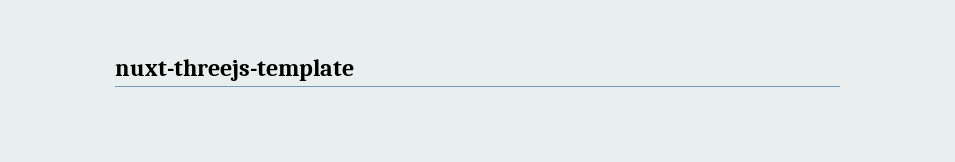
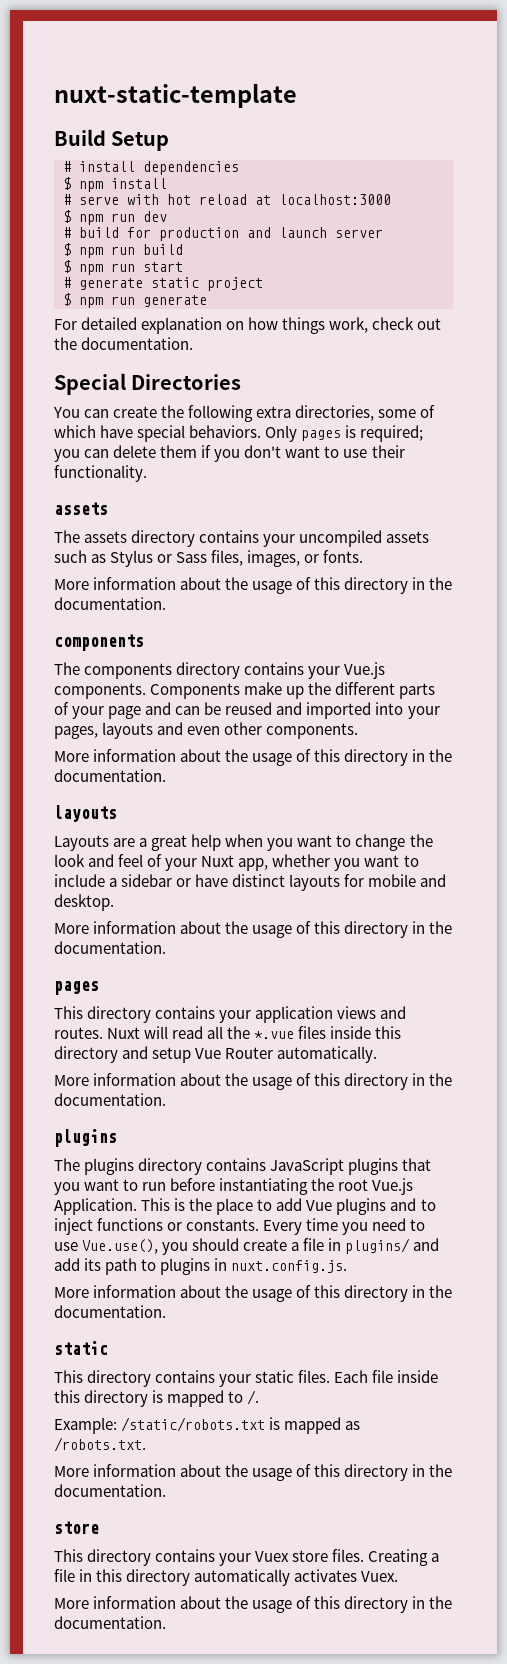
[115,59,354,81] nuxt-threejs-template -> [54,83,297,108] [54,129,170,151] [63,161,239,175] [63,177,167,192] [63,194,391,205] [63,210,167,225] [63,227,383,241] [63,243,183,258] [63,260,183,275] [63,277,263,291] [63,293,207,308] [54,317,442,334] [54,337,194,350] [54,373,242,395] [53,405,436,422] [54,425,424,442] [54,445,405,462] [54,465,147,482] [54,502,108,515] [54,530,430,547] [54,550,364,567] [54,577,453,594] [54,597,166,610] [54,634,144,651] [54,662,386,679] [54,682,436,699] [54,702,440,719] [54,722,359,739] [54,749,453,766] [54,769,166,782] [54,805,117,822] [54,834,433,851] [54,854,419,871] [54,874,447,891] [54,894,114,911] [54,921,453,938] [54,941,166,954] [54,981,99,995] [54,1006,407,1023] [54,1026,402,1039] [54,1046,378,1063] [54,1073,453,1090] [54,1093,166,1106] [54,1129,117,1147] [54,1158,432,1175] [54,1178,414,1195] [54,1198,436,1215] [54,1218,426,1235] [54,1238,440,1255] [54,1258,348,1275] [54,1285,453,1302] [54,1305,166,1318] [54,1341,108,1355] [54,1370,439,1387] [54,1390,260,1407] [54,1417,361,1434] [54,1437,146,1452] [54,1464,453,1481] [54,1484,166,1497] [54,1521,99,1534] [54,1549,440,1566] [54,1569,399,1586] [54,1596,453,1613] [54,1616,166,1629] nuxt-static-template // Build Setup // # install dependencies // $ npm install // # serve with hot reload at localhost:3000 // $ npm run dev // # build for production and launch server // $ npm run build // $ npm run start // # generate static project // $ npm run generate // For detailed explanation on how things work, check out the documentation. // Special Directories // You can create the following extra directories, some of which have special behaviors. Only pages is required; you can delete them if you don't want to use their functionality. // assets // The assets directory contains your uncompiled assets such as Stylus or Sass files, images, or fonts. // More information about the usage of this directory in the documentation. // components // The components directory contains your Vue.js components. Components make up the different parts of your page and can be reused and imported into your pages, layouts and even other components. // More information about the usage of this directory in the documentation. // layouts // Layouts are a great help when you want to change the look and feel of your Nuxt app, whether you want to include a sidebar or have distinct layouts for mobile and desktop. // More information about the usage of this directory in the documentation. // pages // This directory contains your application views and routes. Nuxt will read all the *.vue files inside this directory and setup Vue Router automatically. // More information about the usage of this directory in the documentation. // plugins // The plugins directory contains JavaScript plugins that you want to run before instantiating the root Vue.js Application. This is the place to add Vue plugins and to inject functions or constants. Every time you need to use Vue.use(), you should create a file in plugins/ and add its path to plugins in nuxt.config.js. // More information about the usage of this directory in the documentation. // static // This directory contains your static files. Each file inside this directory is mapped to /. // Example: /static/robots.txt is mapped as /robots.txt. // More information about the usage of this directory in the documentation. // store // This directory contains your Vuex store files. Creating a file in this directory automatically activates Vuex. // More information about the usage of this directory in the documentation.

